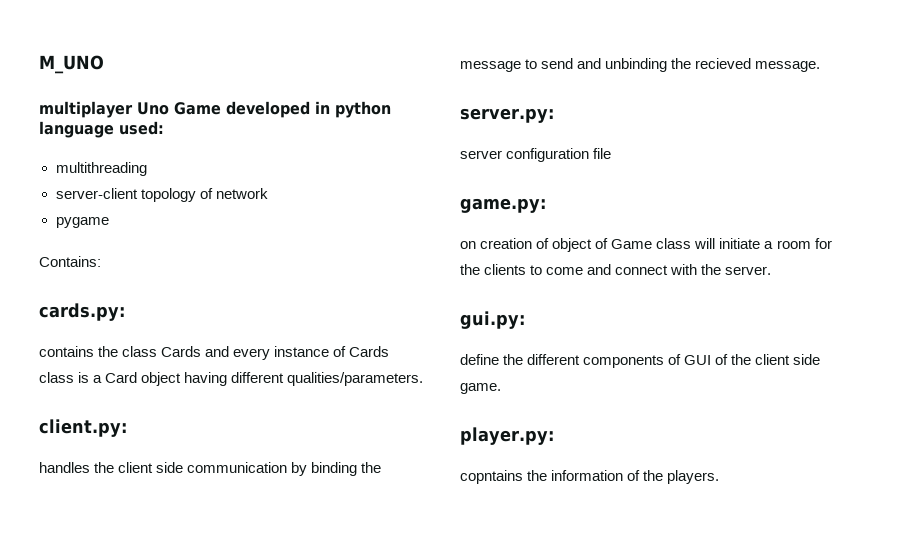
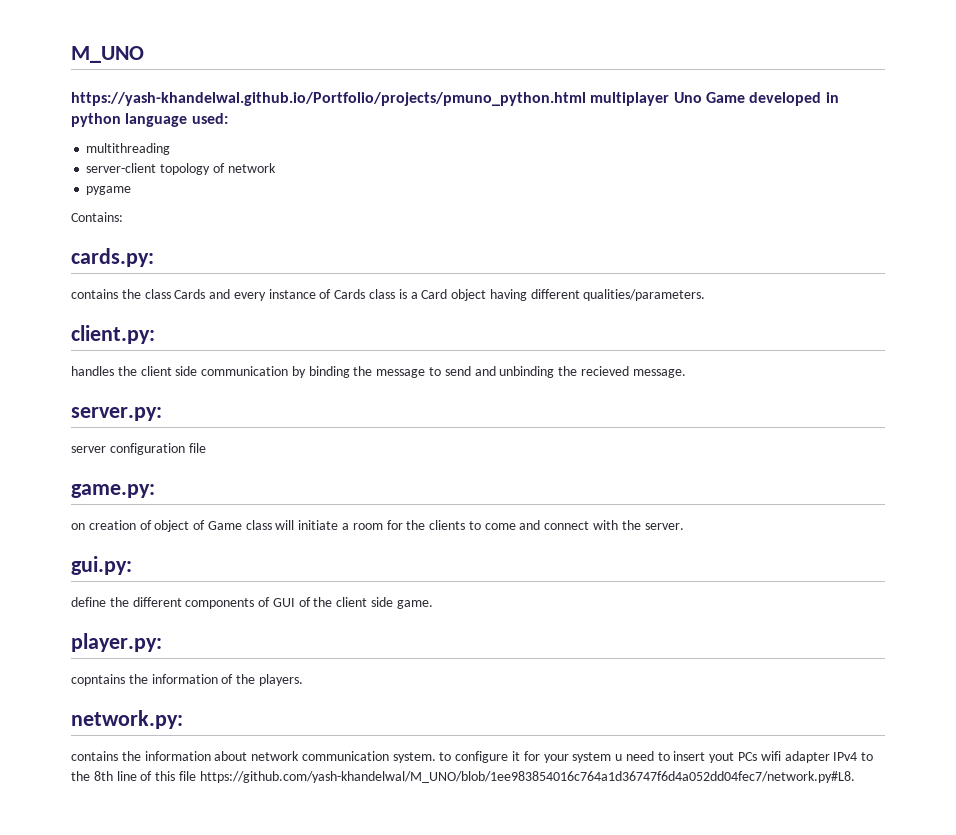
(104, 64) none -> [71,92,586,106] https://yash-khandelwal.github.io/Portfolio/projects/pmuno_python.html
(720, 477) none -> [71,710,183,729] [71,751,874,763] [71,771,855,783] // network.py: // contains the information about network communication system. to configure it for your system u need to insert yout PCs wifi adapter IPv4 to the 8th line of this file https://github.com/yash-khandelwal/M_UNO/blob/1ee983854016c764a1d36747f6d4a052dd04fec7/network.py#L8.

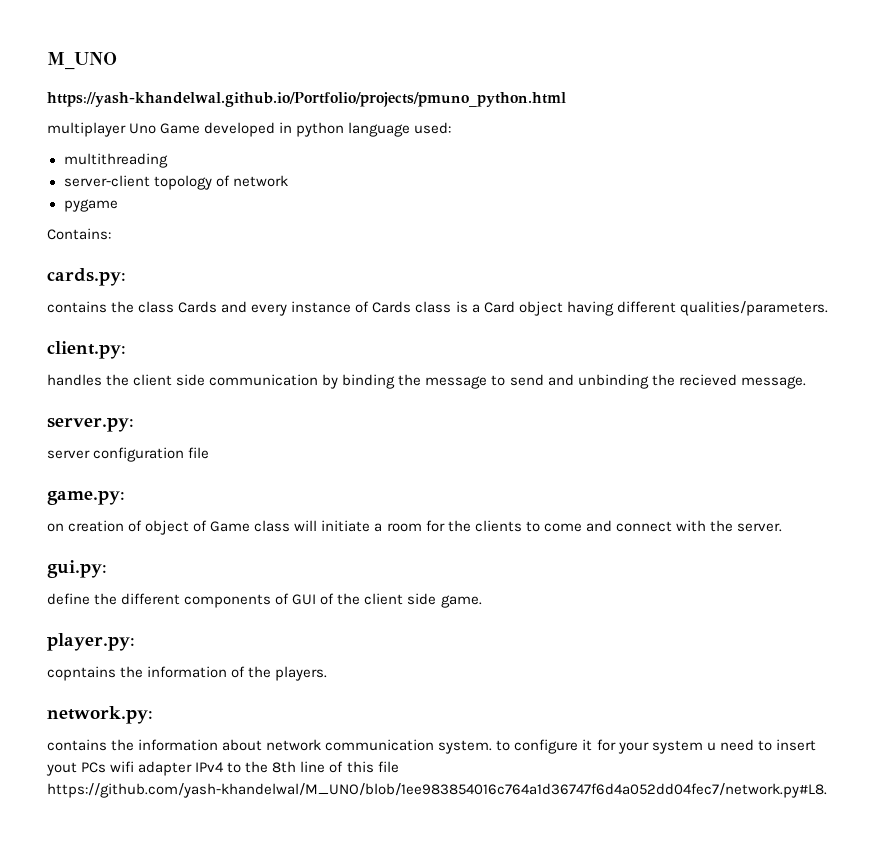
(586, 99) none -> (566, 99) //

